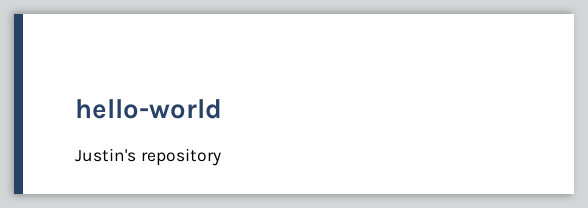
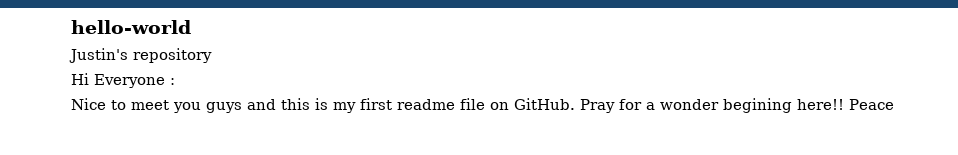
(221, 157) none -> [71,73,175,88] [71,98,894,113] // Hi Everyone : // Nice to meet you guys and this is my first readme file on GitHub. Pray for a wonder begining here!! Peace

